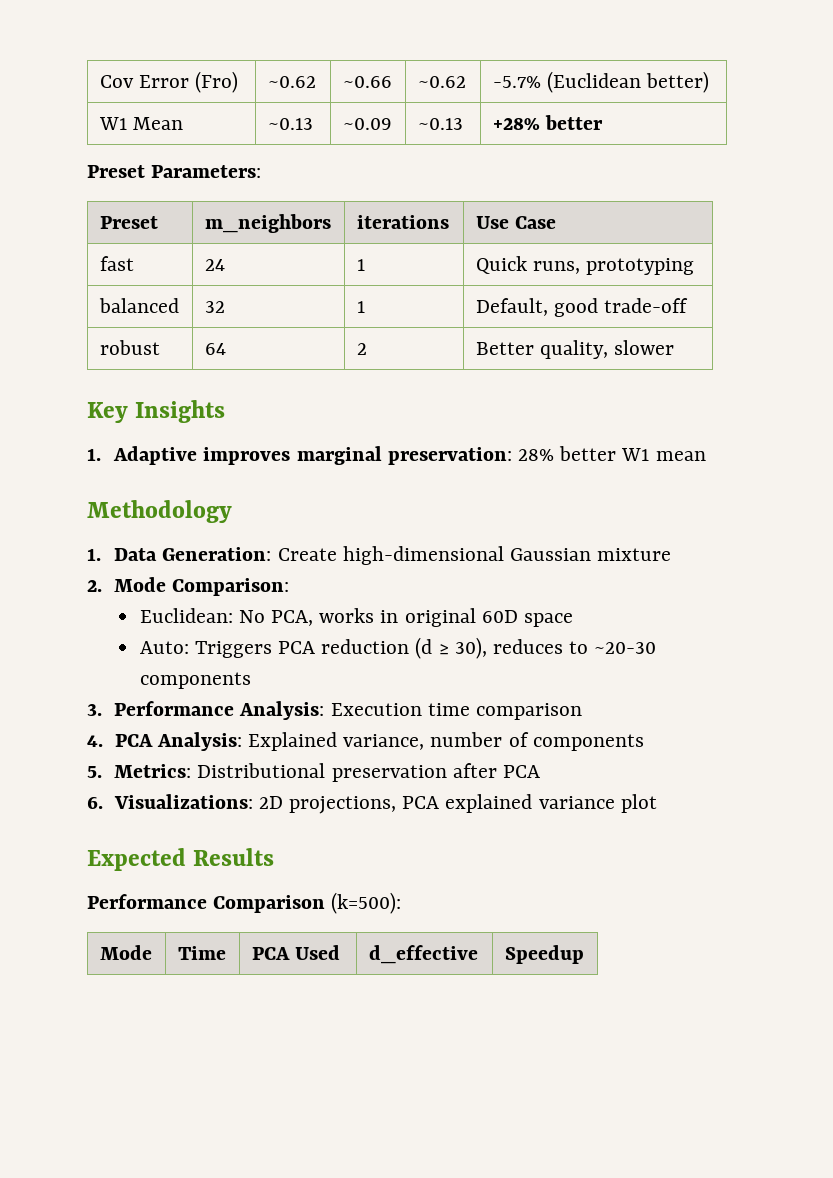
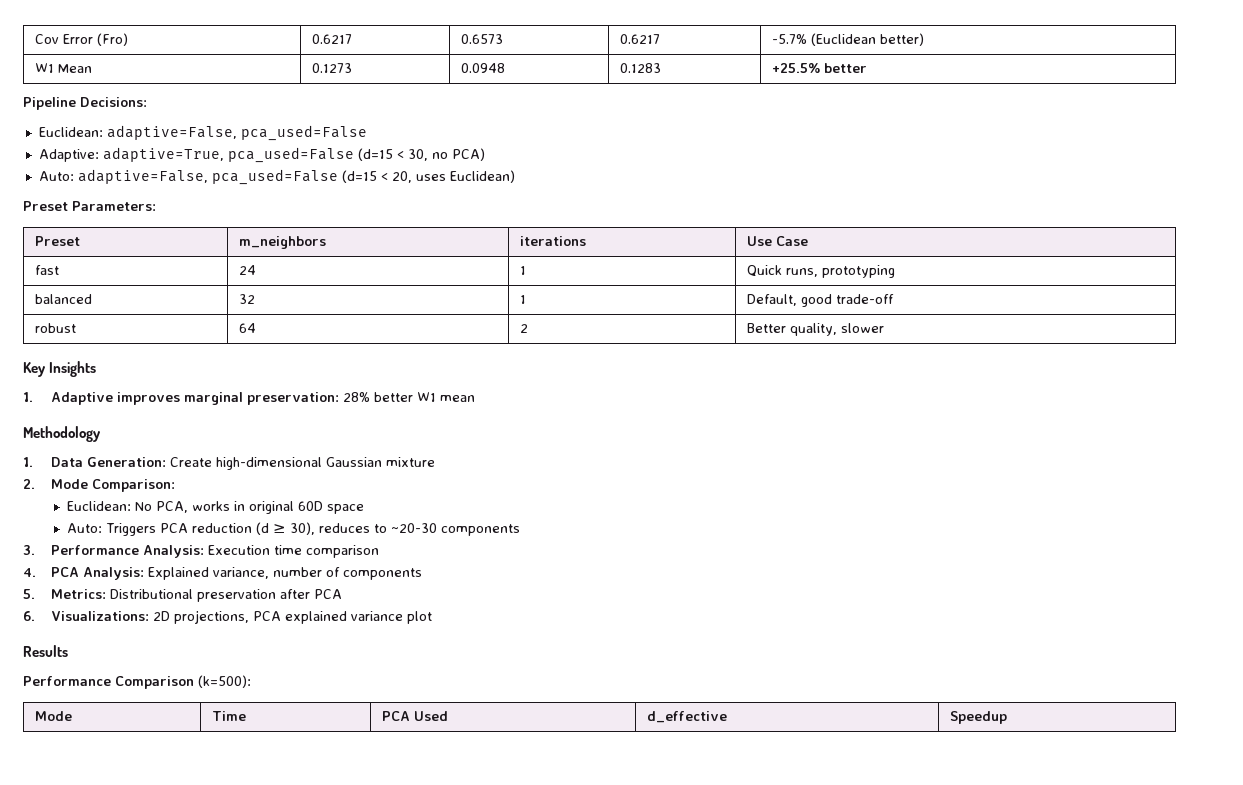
[267,76,316,88] [342,76,392,88] [417,76,466,88] ~0.62 | ~0.66 | ~0.62 -> [311,34,352,44] [460,34,503,44] [619,34,660,44] 0.6217 | 0.6573 | 0.6217
[267,118,313,130] [342,118,392,130] [417,118,463,130] [492,115,603,130] ~0.13 | ~0.09 | ~0.13 | +28% better -> [311,63,352,73] [460,63,505,73] [619,63,661,73] [771,63,867,73] [23,97,147,110] [38,125,367,141] [38,147,485,163] [38,169,515,185] 0.1273 | 0.0948 | 0.1283 | +25.5% better // Pipeline Decisions: // Euclidean: adaptive=False, pca_used=False // Adaptive: adaptive=True, pca_used=False (d=15 < 30, no PCA) // Auto: adaptive=False, pca_used=False (d=15 < 20, uses Euclidean)
[87,848,186,871] Expected -> (432, 617) none

